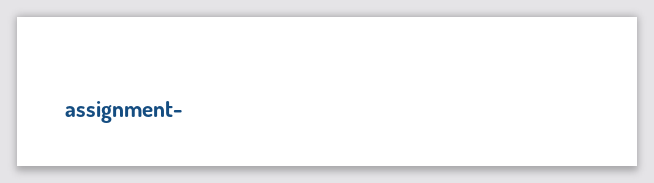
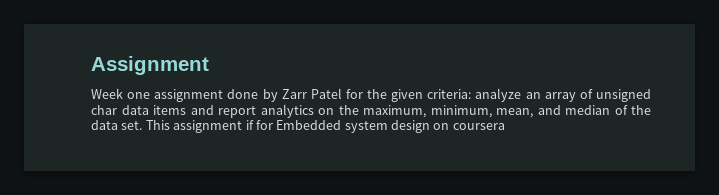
[65,101,183,123] assignment- -> [91,56,209,75] [91,88,651,102] [91,104,651,118] [91,120,505,133] Assignment // Week one assignment done by Zarr Patel for the given criteria: analyze an array of unsigned char data items and report analytics on the maximum, minimum, mean, and median of the data set. This assignment if for Embedded system design on coursera

